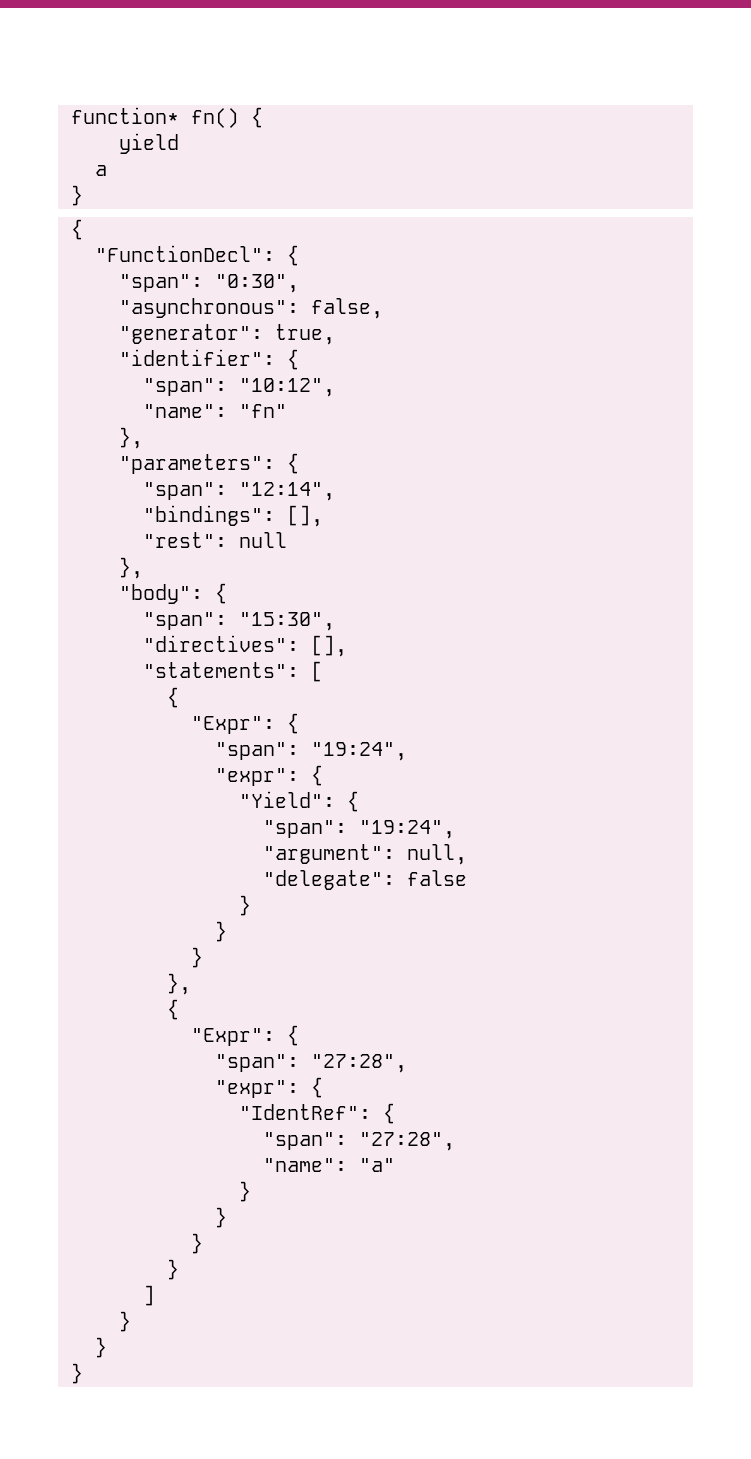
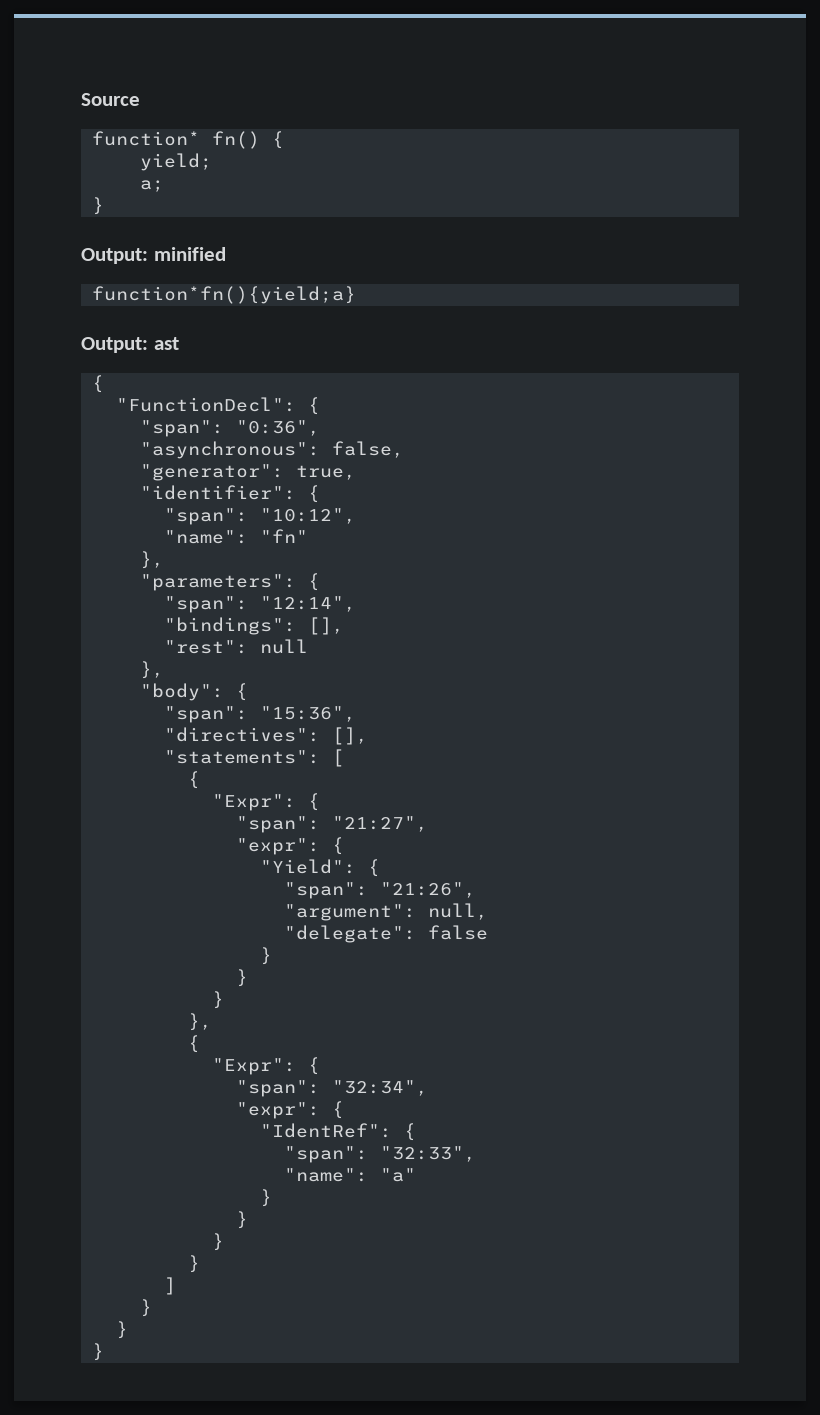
(70, 115) none -> [81,93,140,106] Source //
[118,133,179,154] [94,165,107,176] [70,185,83,206] yield // a // } -> [139,153,212,171] [139,180,164,192] [91,197,104,215] [81,247,226,264] [91,286,356,304] [81,337,179,353] yield; // a; // } // Output: minified // function*fn(){yield;a} // Output: ast
[214,274,299,293] "0:30", -> [235,420,320,436] "0:36",
[238,612,335,631] "15:30", -> [259,706,356,722] "15:36",
[310,742,407,761] "19:24", -> [331,816,428,832] "21:27",
[358,820,455,839] "19:24", -> [379,882,476,898] "21:26",
[310,1054,407,1073] "27:28", -> [331,1080,428,1096] "32:34",
[358,1132,455,1151] "27:28", -> [379,1146,476,1162] "32:33",

